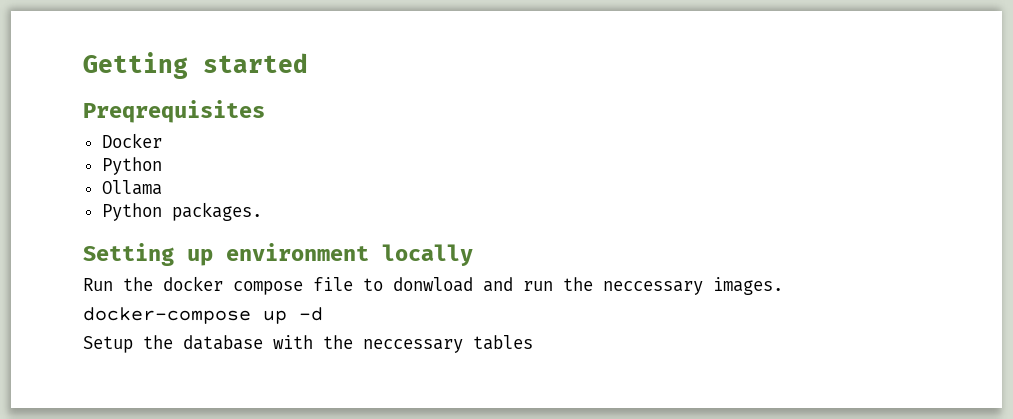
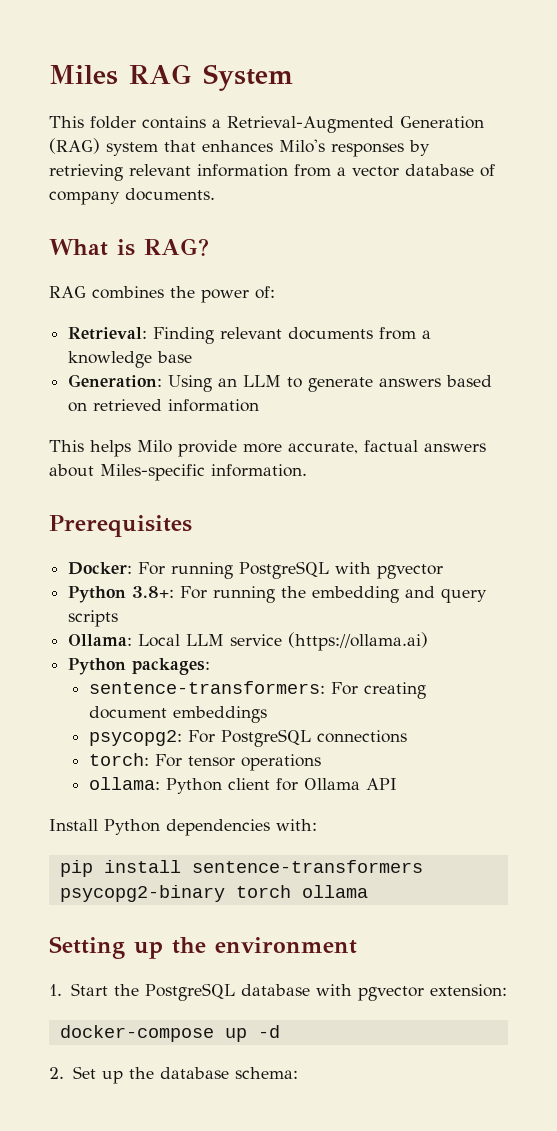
[83,52,308,79] [83,100,265,123] [101,133,162,148] [101,157,162,175] [101,180,162,195] [101,202,262,221] Getting started // Preqrequisites // Docker // Python // Ollama // Python packages. -> [49,64,293,91] [49,116,484,133] [49,138,430,157] [49,164,495,181] [49,188,215,205] [49,238,209,256] [49,286,275,303] [68,327,432,344] [68,351,193,368] [68,374,493,392] [68,399,260,412] [49,440,486,457] [49,464,307,481] [49,515,192,537] [68,561,444,579] [68,586,488,603] [68,610,119,627] [68,632,429,651] [68,658,211,675] [88,681,426,699] [88,706,267,723] [88,729,407,747] [88,753,321,771] [88,777,397,794] [49,819,317,836] [59,860,423,877] [59,885,368,902] Miles RAG System // This folder contains a Retrieval-Augmented Generation (RAG) system that enhances Milo's responses by retrieving relevant information from a vector database of company documents. // What is RAG? // RAG combines the power of: // Retrieval: Finding relevant documents from a knowledge base // Generation: Using an LLM to generate answers based on retrieved information // This helps Milo provide more accurate, factual answers about Miles-specific information. // Prerequisites // Docker: For running PostgreSQL with pgvector // Python 3.8+: For running the embedding and query scripts // Ollama: Local LLM service (https://ollama.ai) // Python packages: // sentence-transformers: For creating document embeddings // psycopg2: For PostgreSQL connections // torch: For tensor operations // ollama: Python client for Ollama API // Install Python dependencies with: // pip install sentence-transformers psycopg2-binary torch ollama
(213, 257) none -> [172,937,206,954] the
[382,244,473,266] [83,276,783,295] [83,307,323,324] [83,335,533,353] locally // Run the docker compose file to donwload and run the neccessary images. // docker-compose up -d // Setup the database with the neccessary tables -> [49,983,507,1001] [59,1025,280,1042] [49,1066,298,1084] // 1. Start the PostgreSQL database with pgvector extension: // docker-compose up -d // 2. Set up the database schema:

